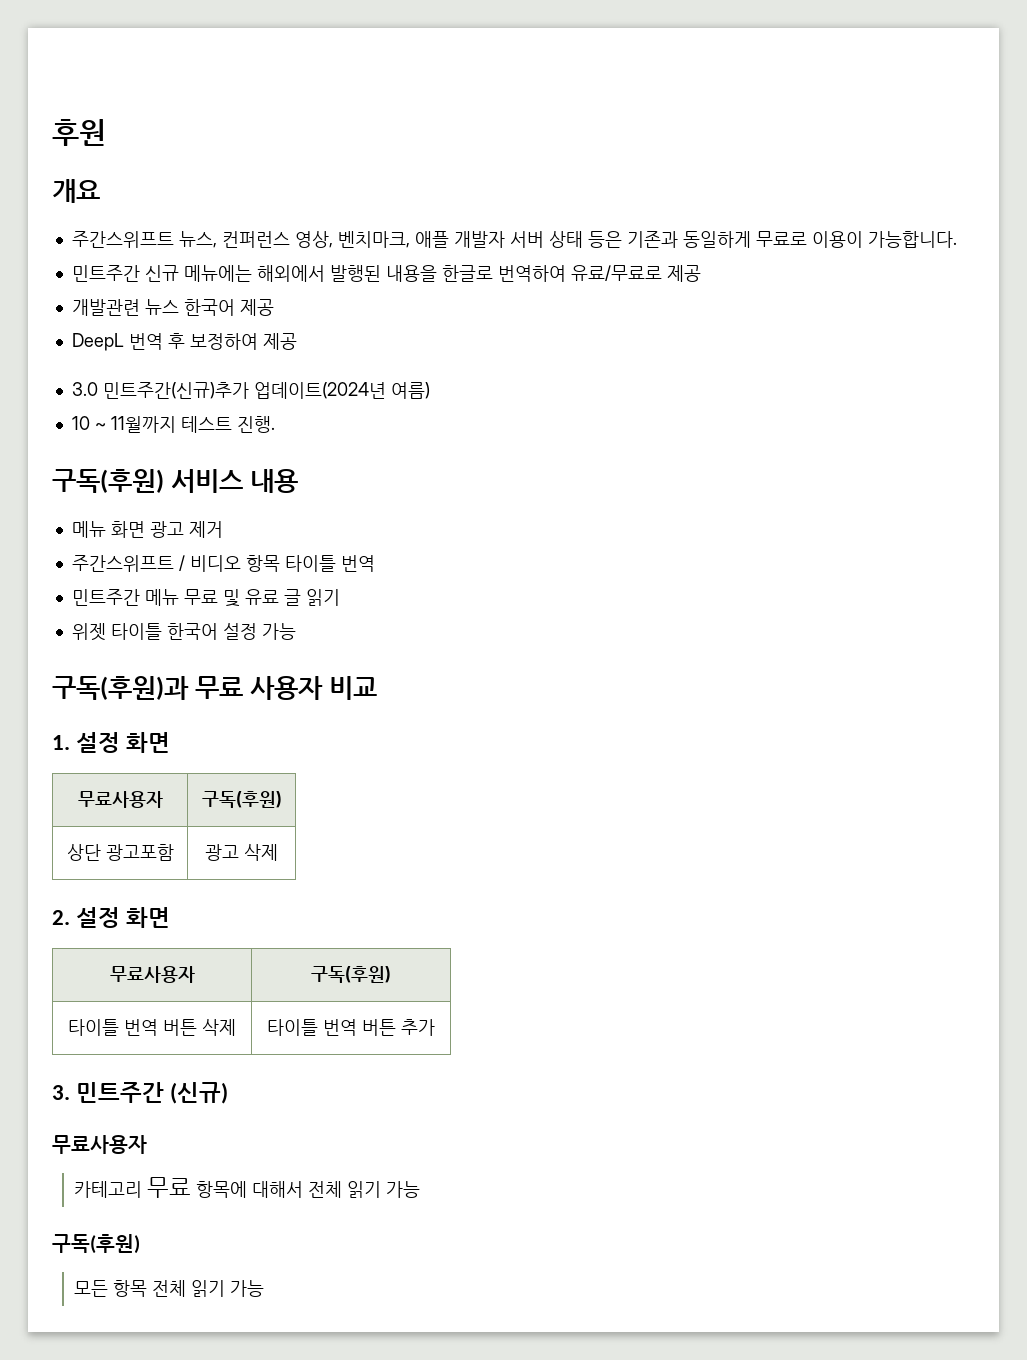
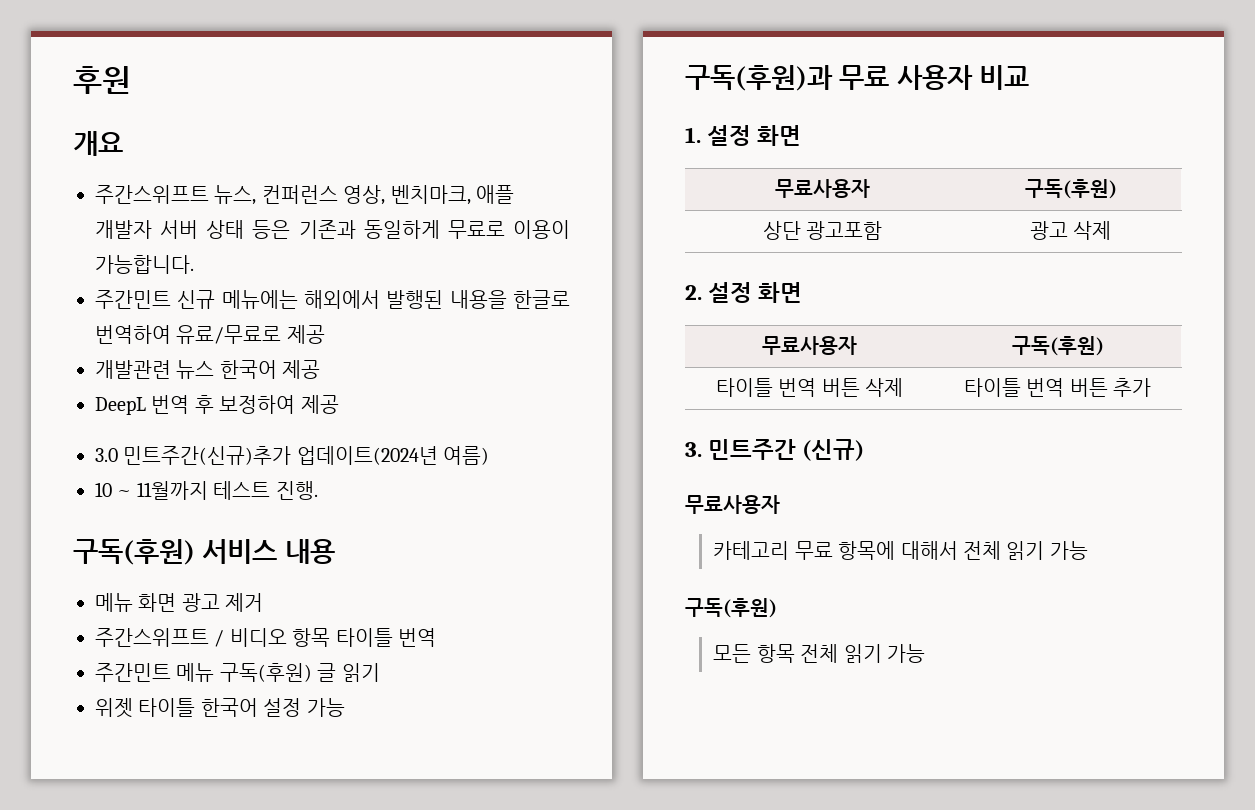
[71,265,140,282] 민트주간 -> [95,290,171,309] 주간민트
[71,589,279,607] 민트주간 메뉴 무료 및 유료 -> [95,663,312,682] 주간민트 메뉴 구독(후원)

